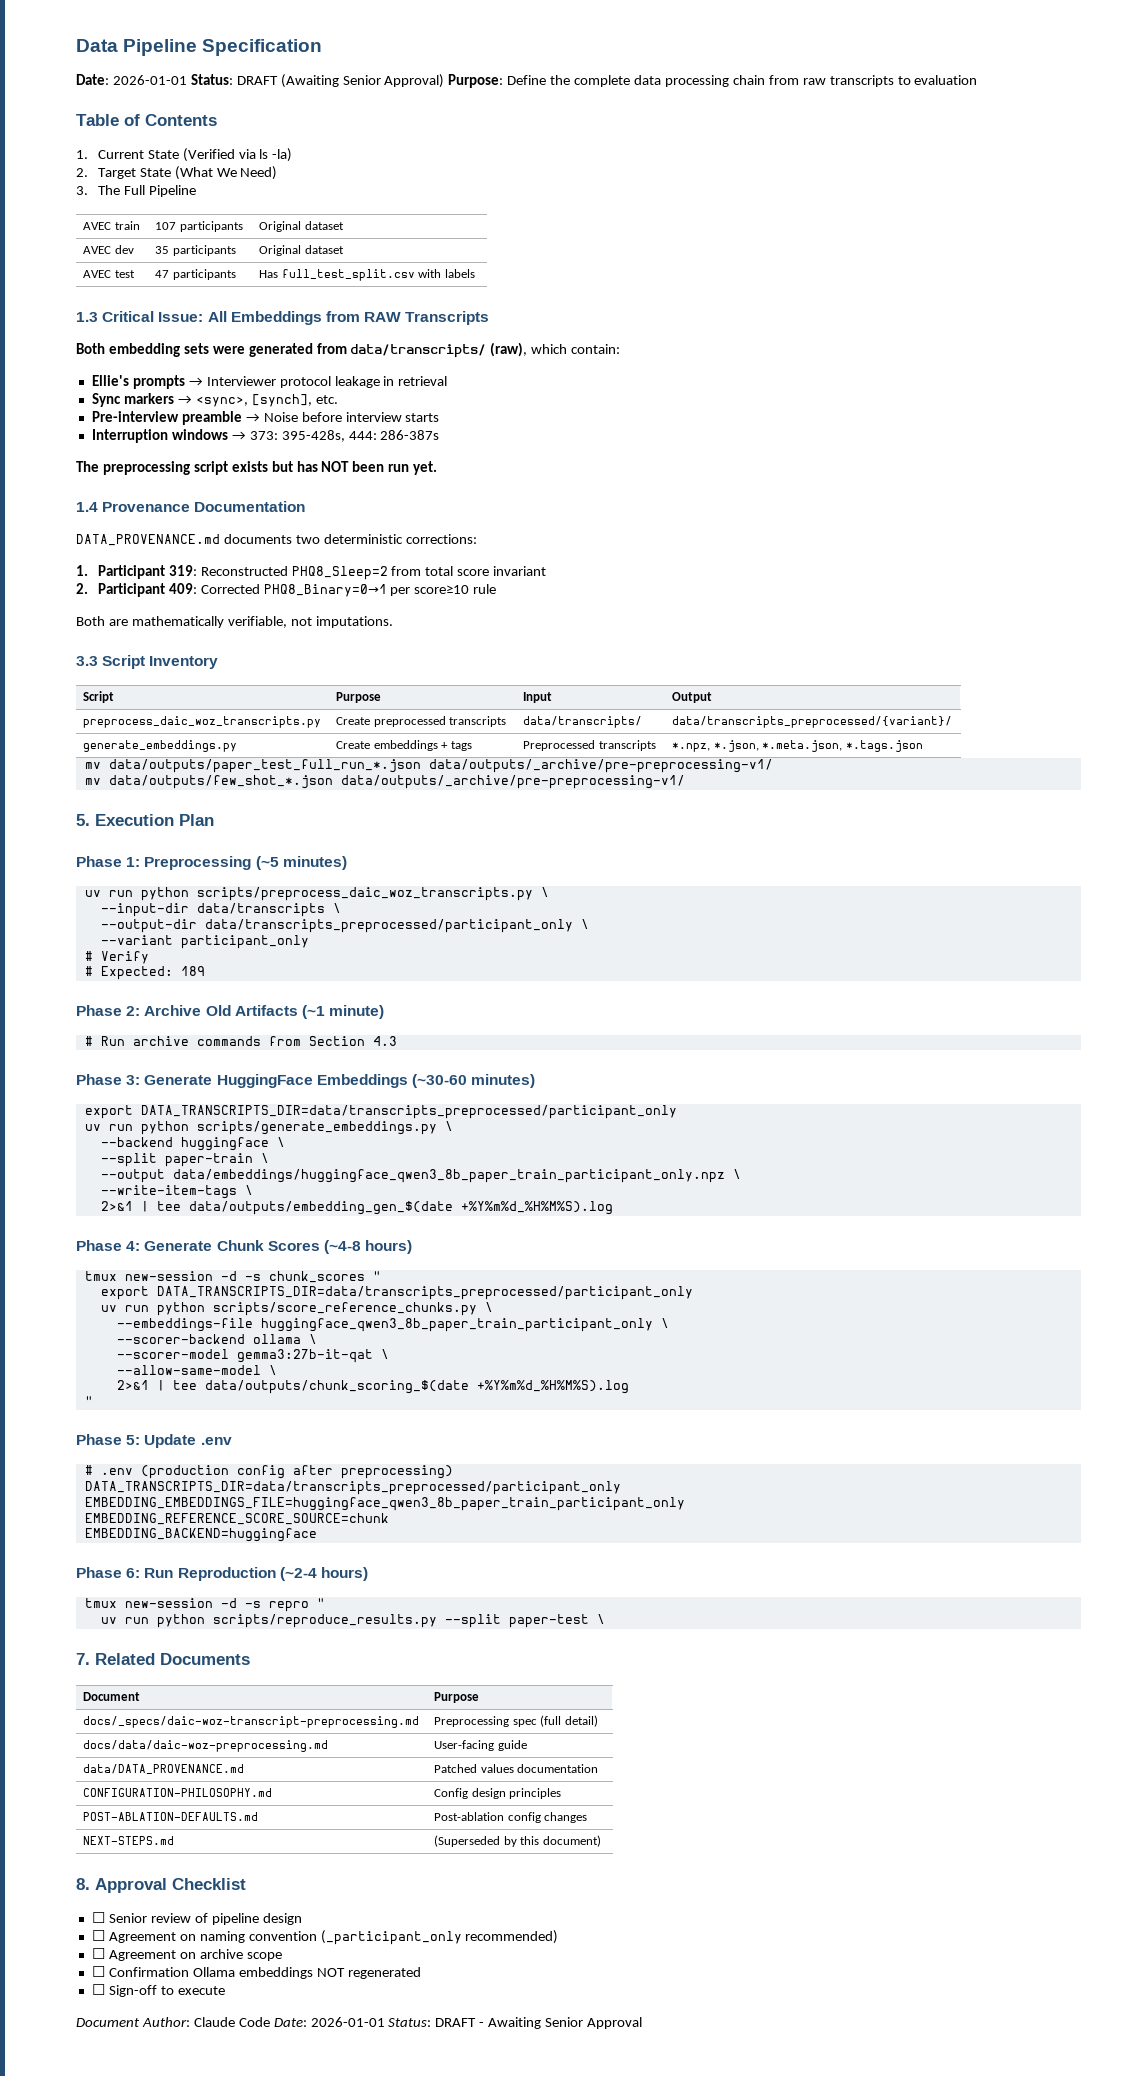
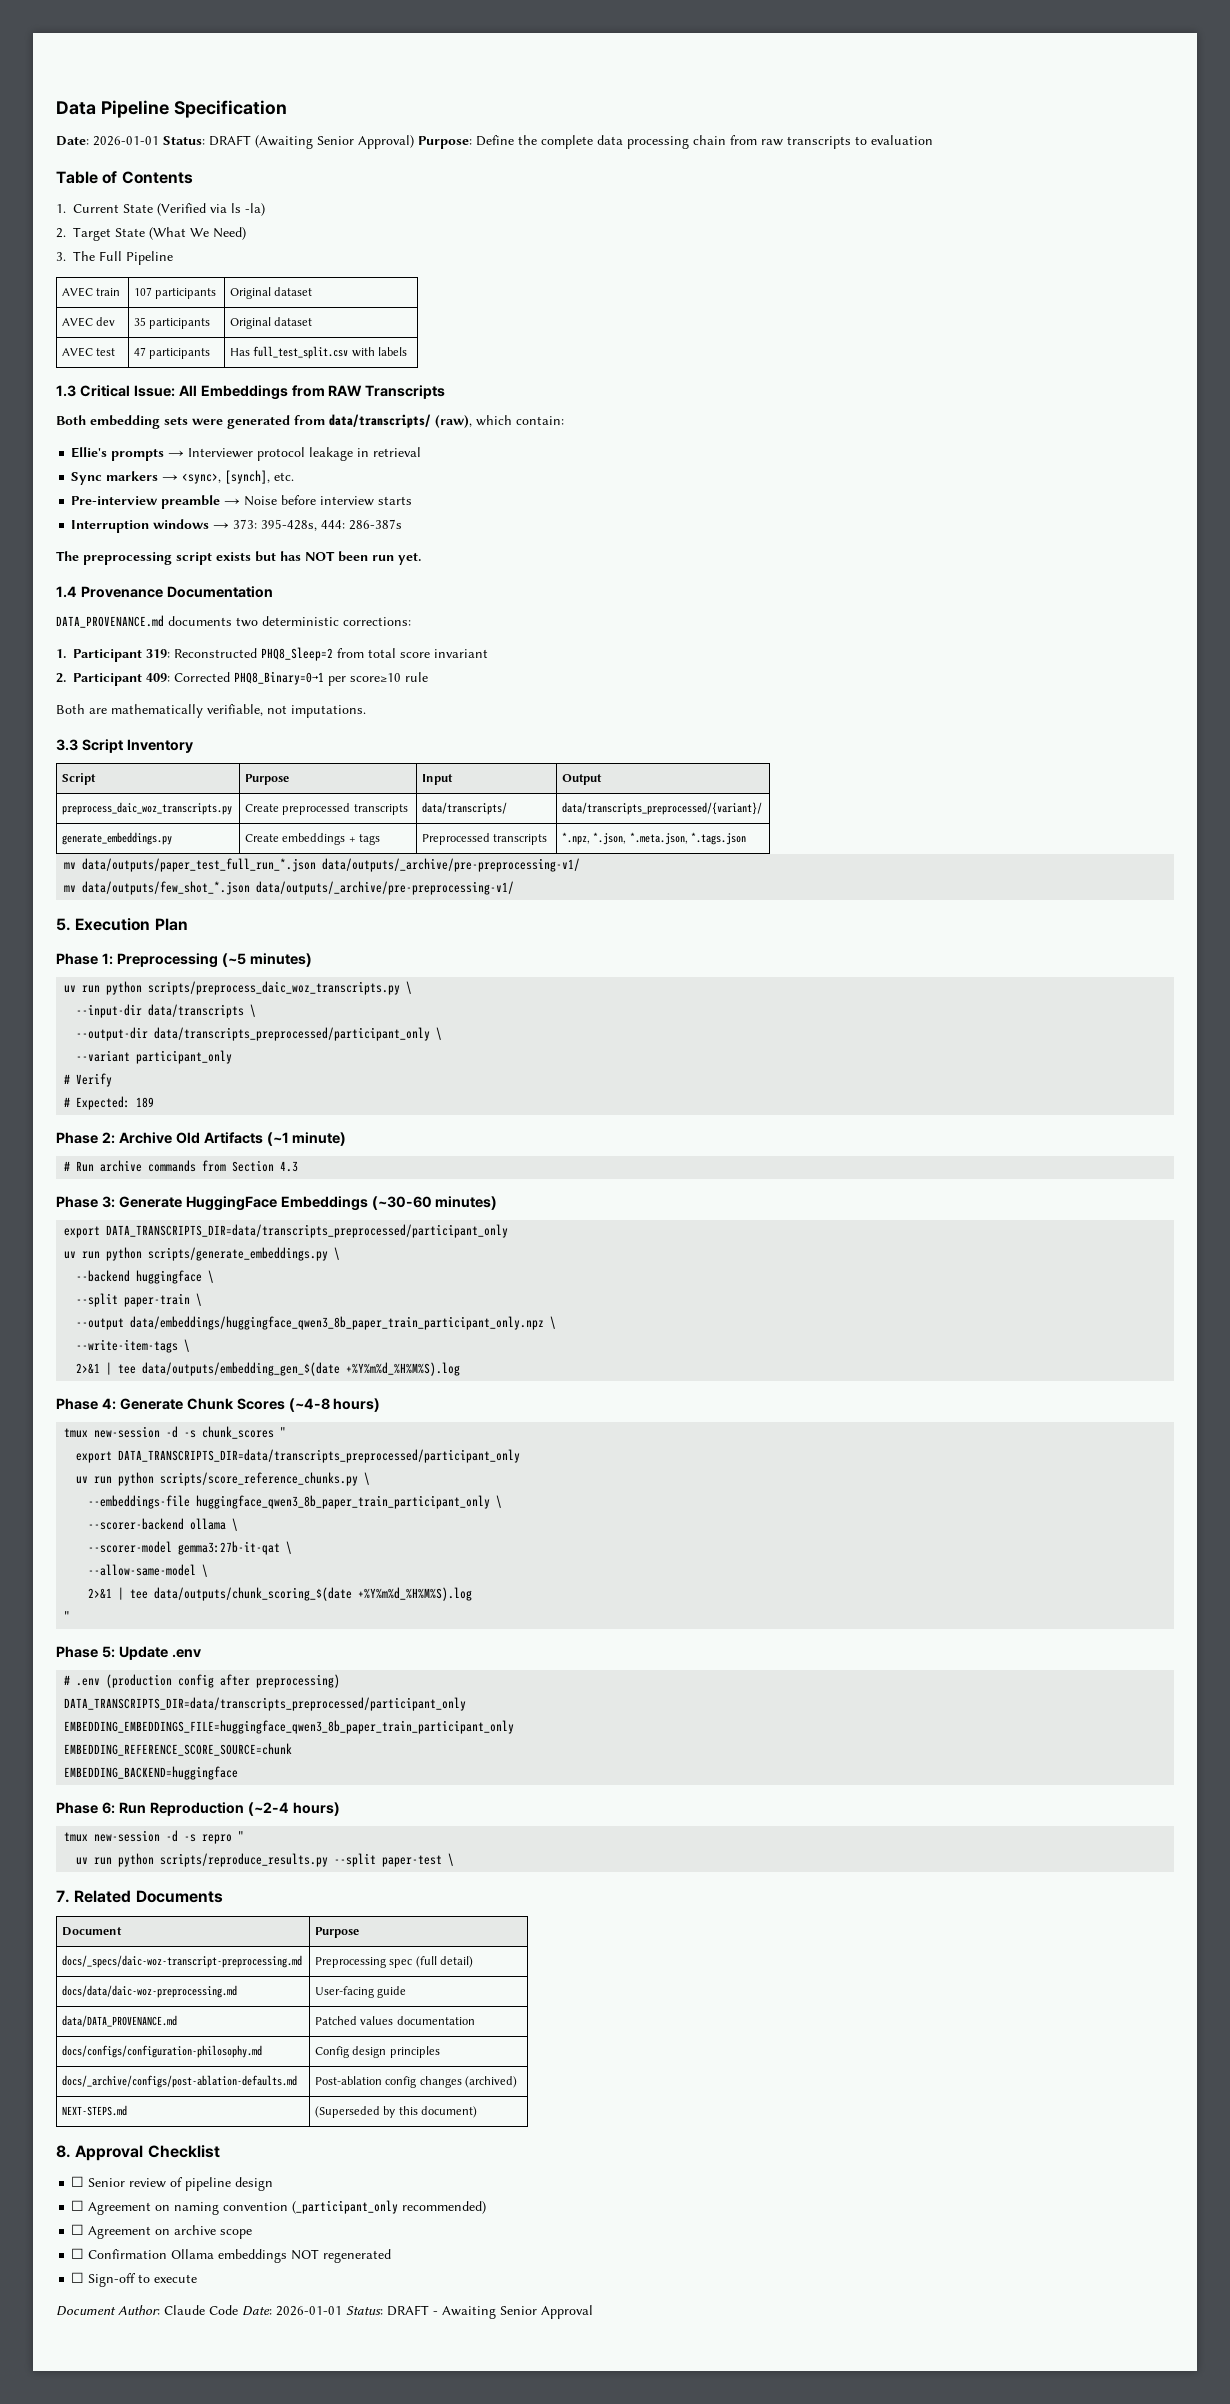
[83,1788,273,1797] CONFIGURATION-PHILOSOPHY.md -> [62,2045,263,2058] docs/configs/configuration-philosophy.md
[83,1812,259,1821] POST-ABLATION-DEFAULTS.md -> [62,2075,298,2088] docs/_archive/configs/post-ablation-defaults.md
(588, 1817) none -> [465,2076,518,2088] (archived)

